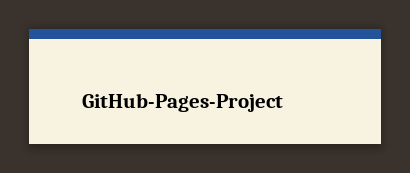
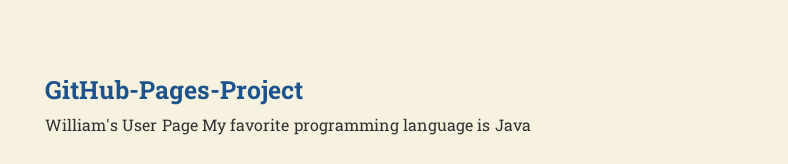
(283, 102) none -> [45,118,531,135] // William's User Page My favorite programming language is Java

